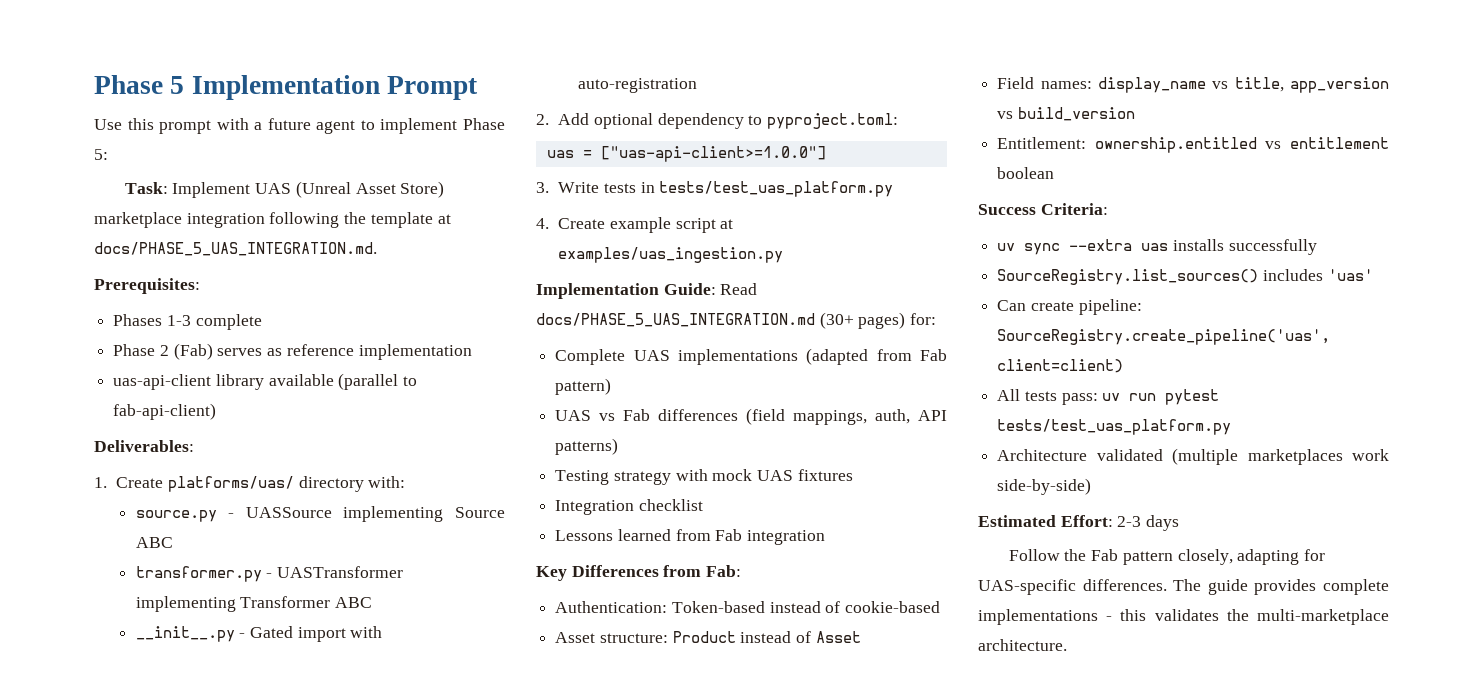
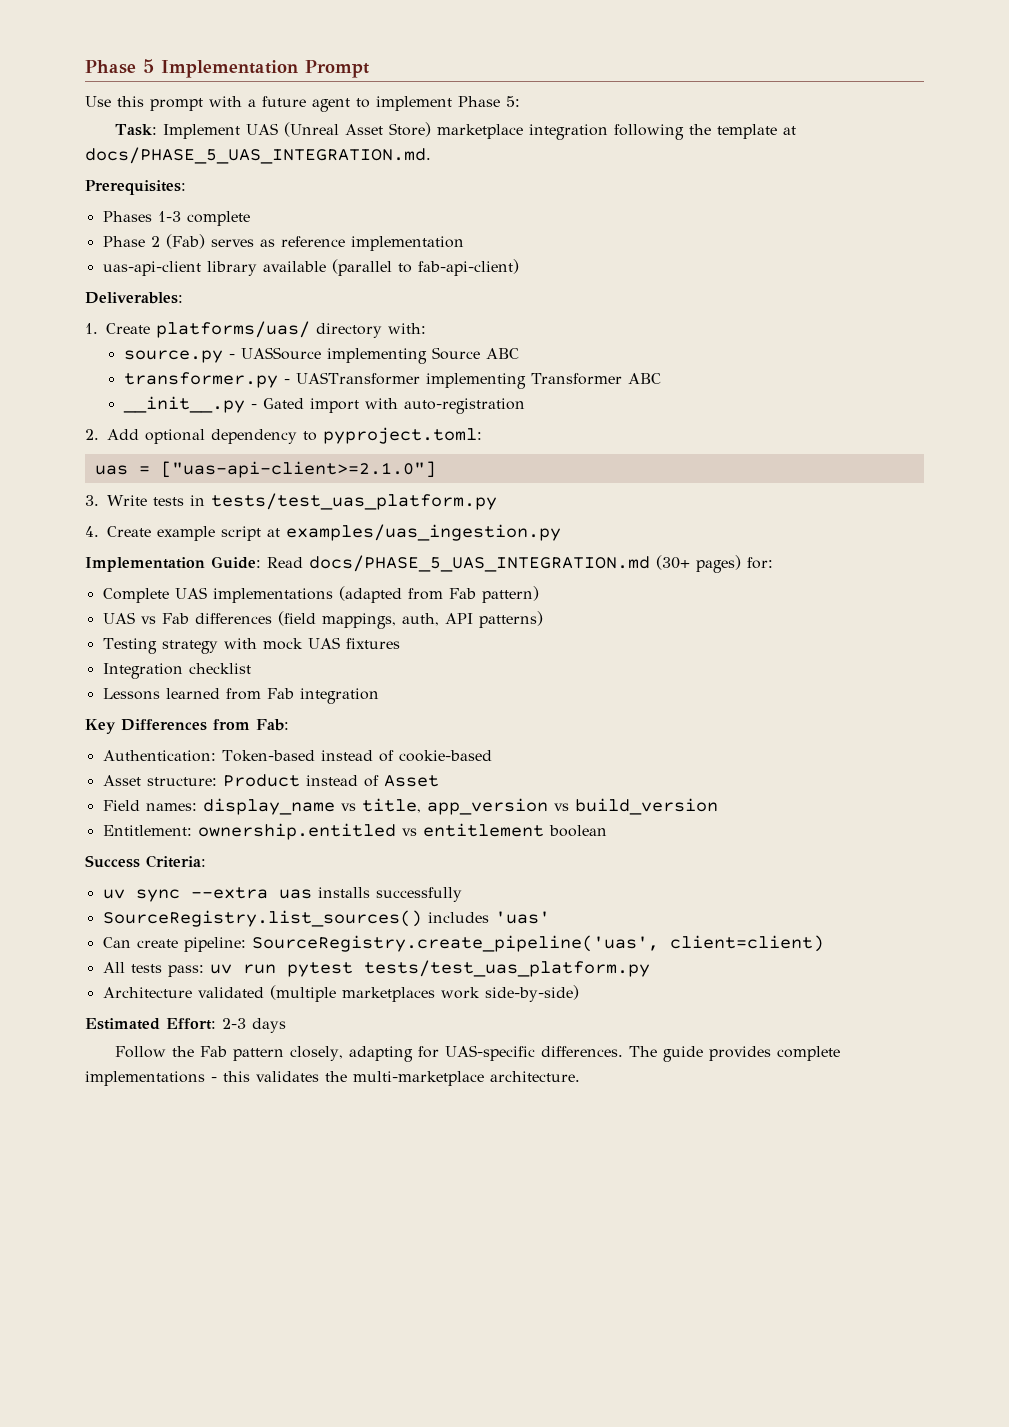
[600,146,826,162] ["uas-api-client>=1.0.0"] -> [160,461,436,478] ["uas-api-client>=2.1.0"]

